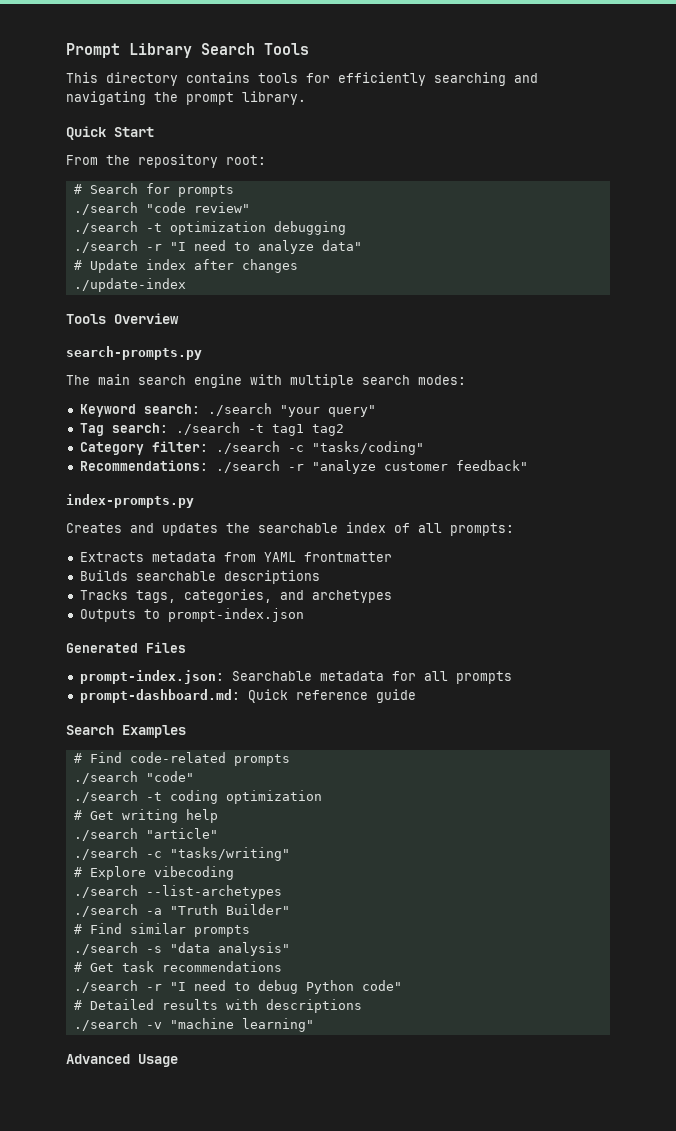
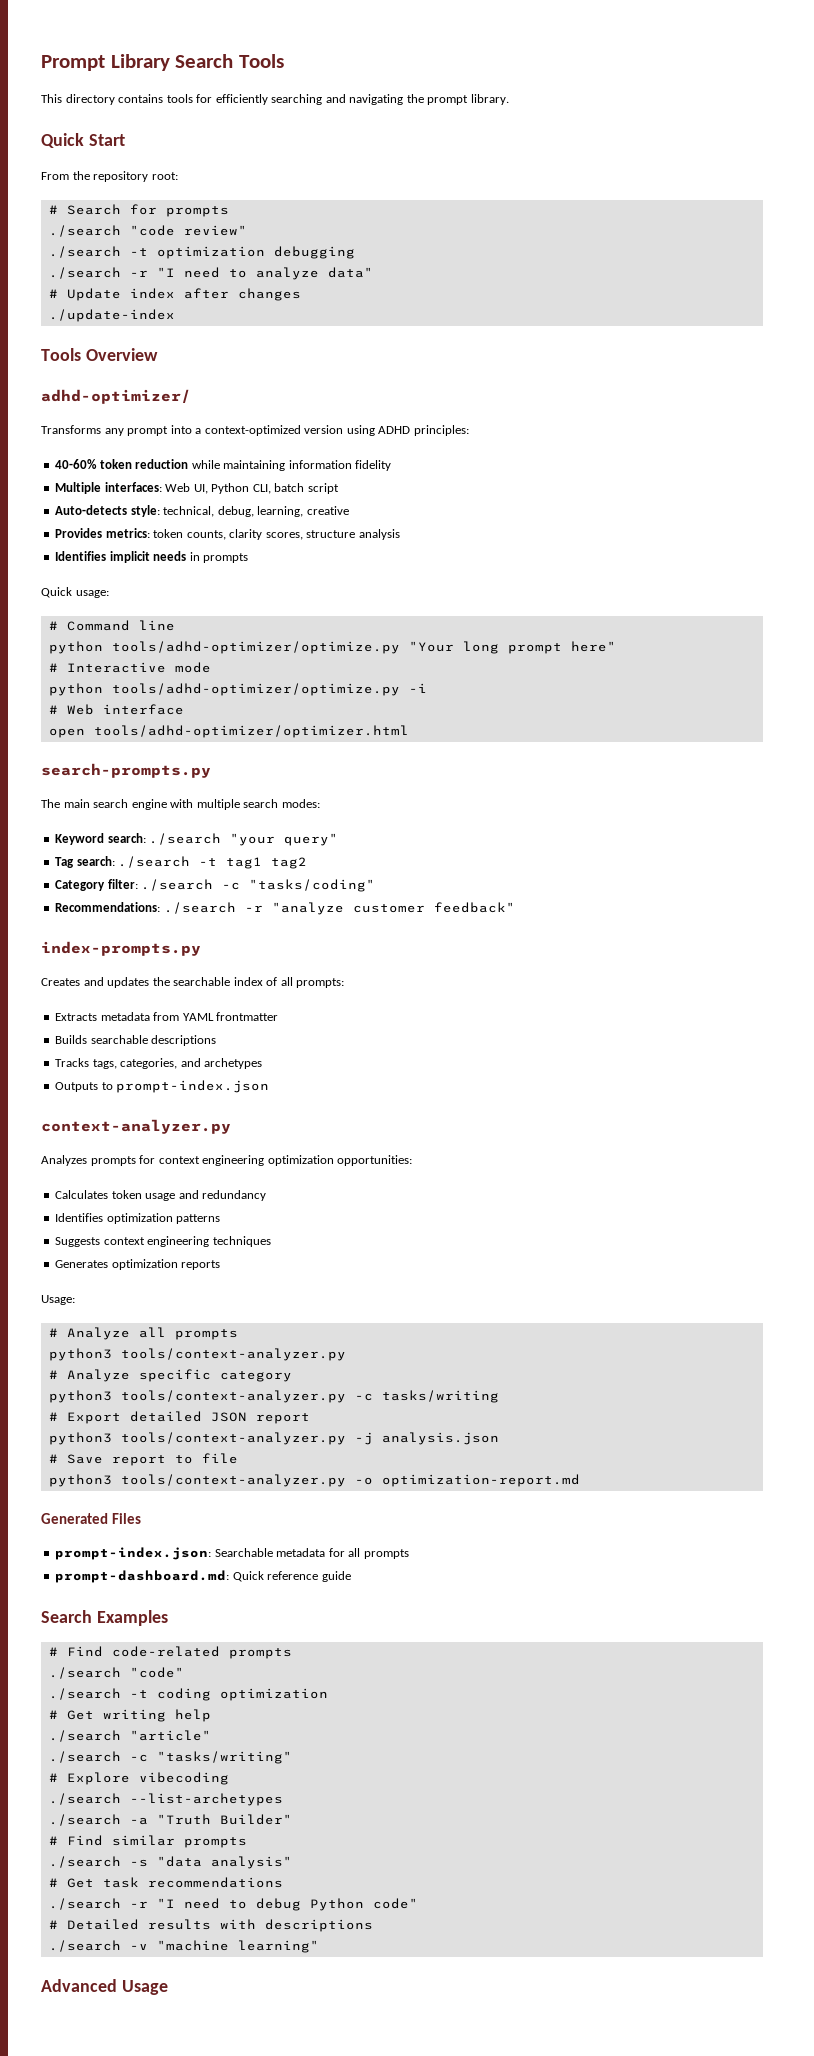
(179, 318) none -> [41,389,191,404] [41,425,469,436] [55,459,392,471] [55,482,339,494] [55,505,349,517] [55,528,400,540] [55,551,249,563] [41,587,109,598] [48,620,175,631] [48,641,616,654] [48,662,211,673] [48,683,427,696] [48,704,184,715] [48,725,409,738] // adhd-optimizer/ // Transforms any prompt into a context-optimized version using ADHD principles: // 40-60% token reduction while maintaining information fidelity // Multiple interfaces: Web UI, Python CLI, batch script // Auto-detects style: technical, debug, learning, creative // Provides metrics: token counts, clarity scores, structure analysis // Identifies implicit needs in prompts // Quick usage: // # Command line // python tools/adhd-optimizer/optimize.py "Your long prompt here" // # Interactive mode // python tools/adhd-optimizer/optimize.py -i // # Web interface // open tools/adhd-optimizer/optimizer.html
(304, 615) none -> [41,1119,231,1134] [41,1155,413,1166] [55,1190,267,1201] [55,1213,221,1224] [55,1236,271,1247] [55,1259,221,1270] [41,1295,75,1305] [48,1327,238,1340] [48,1348,346,1361] [48,1369,292,1382] [48,1390,499,1403] [48,1411,310,1424] [48,1432,499,1445] [48,1453,238,1466] [48,1474,580,1487] // context-analyzer.py // Analyzes prompts for context engineering optimization opportunities: // Calculates token usage and redundancy // Identifies optimization patterns // Suggests context engineering techniques // Generates optimization reports // Usage: // # Analyze all prompts // python3 tools/context-analyzer.py // # Analyze specific category // python3 tools/context-analyzer.py -c tasks/writing // # Export detailed JSON report // python3 tools/context-analyzer.py -j analysis.json // # Save report to file // python3 tools/context-analyzer.py -o optimization-report.md

